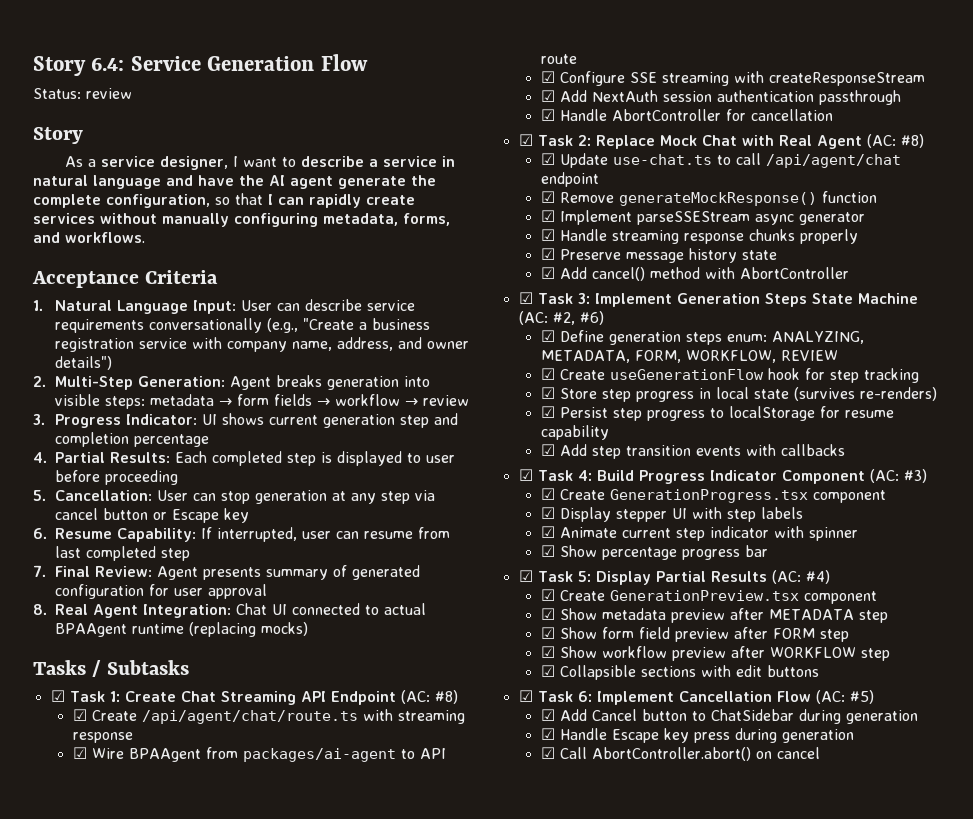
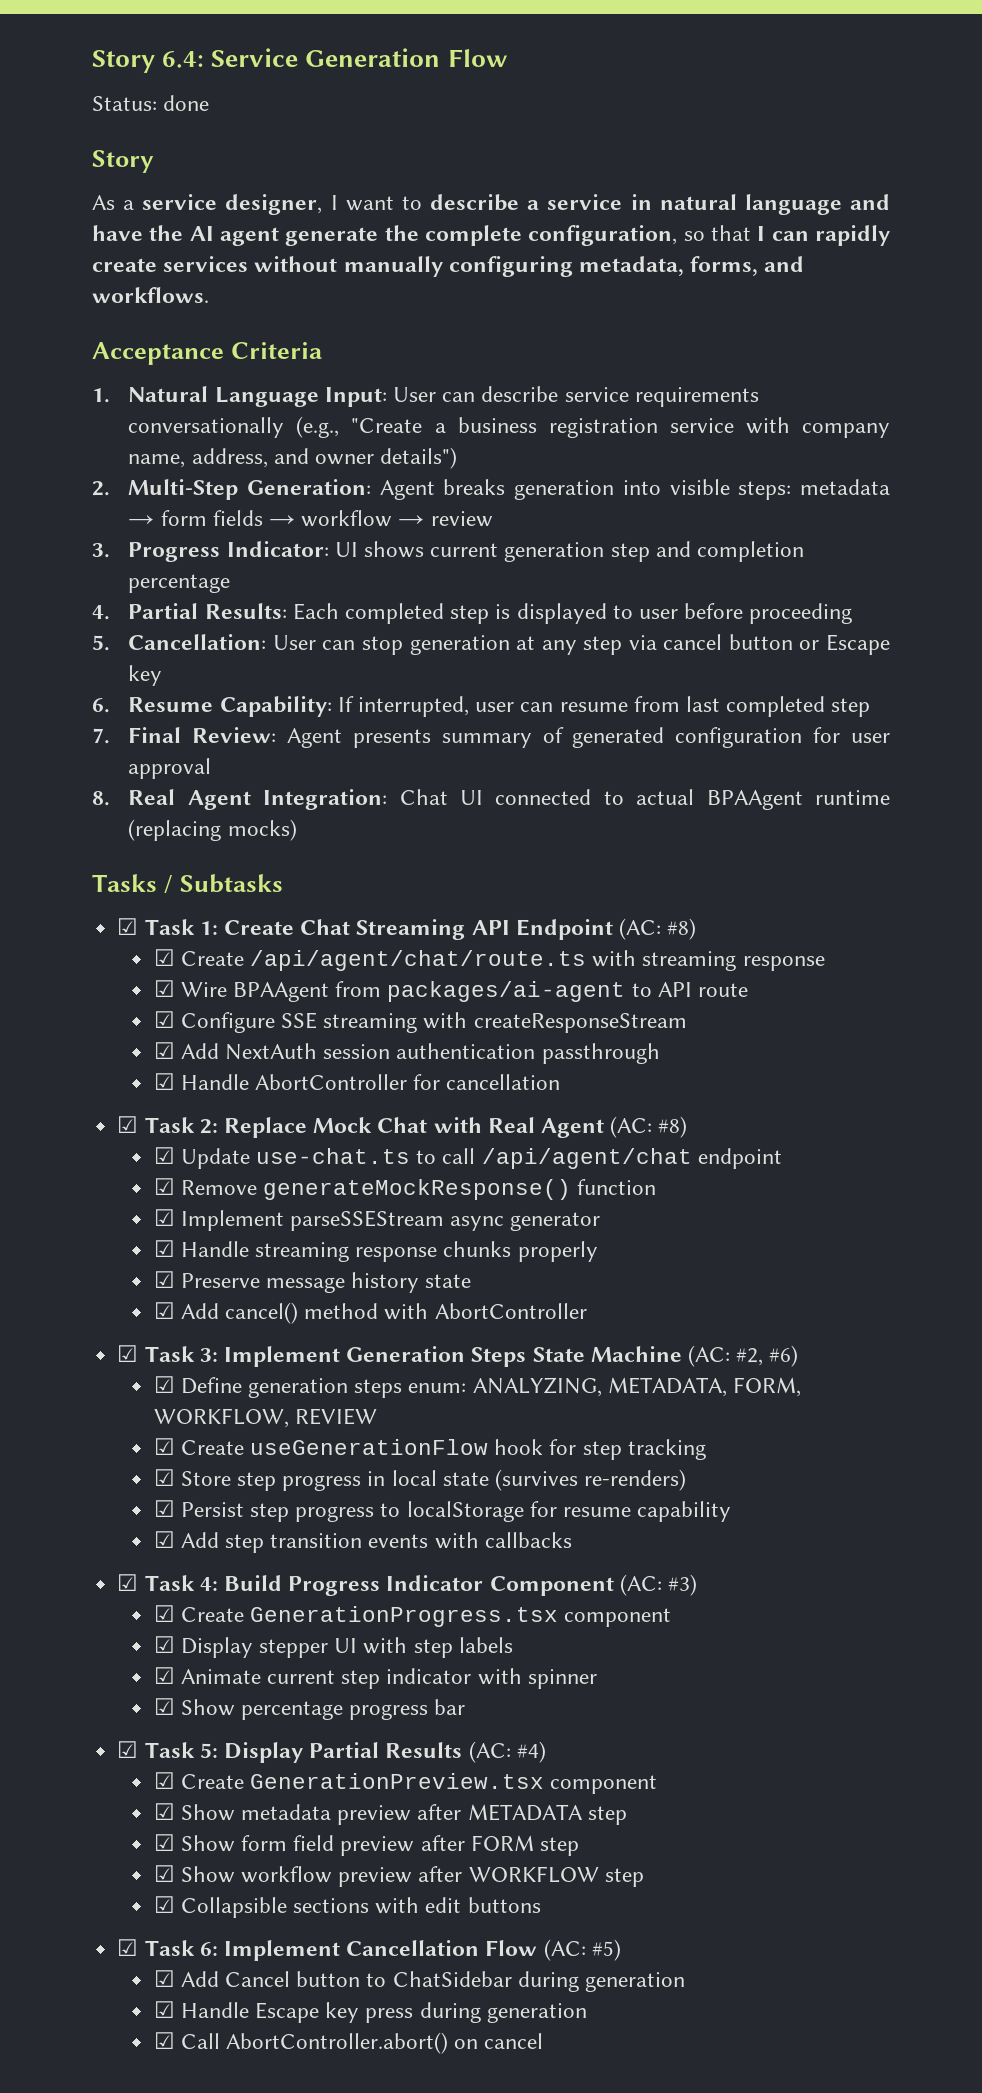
[86,88,132,99] review -> [163,95,210,111] done

